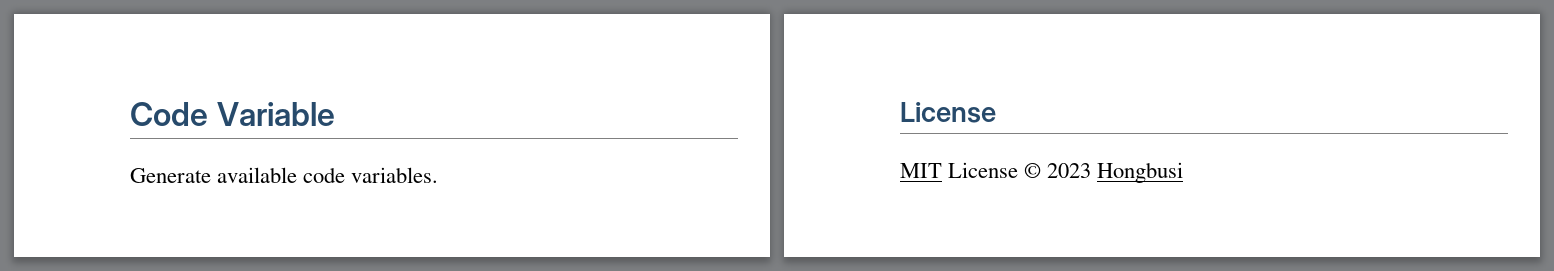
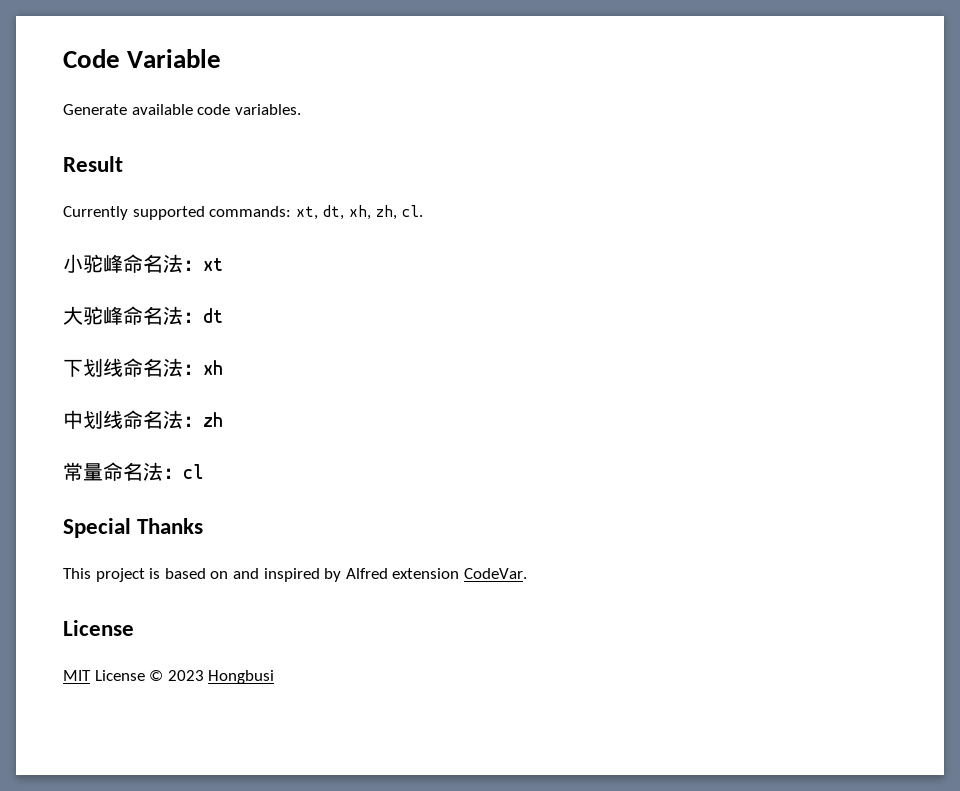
(439, 175) none -> [63,156,123,172] [63,205,424,220] [63,254,223,273] [63,306,223,325] [63,358,223,377] [63,410,223,429] [63,462,204,481] [63,518,204,538] [63,568,527,582] // Result // Currently supported commands: xt, dt, xh, zh, cl. // 小驼峰命名法：xt // 大驼峰命名法：dt // 下划线命名法：xh // 中划线命名法：zh // 常量命名法：cl // Special Thanks // This project is based on and inspired by Alfred extension CodeVar.

